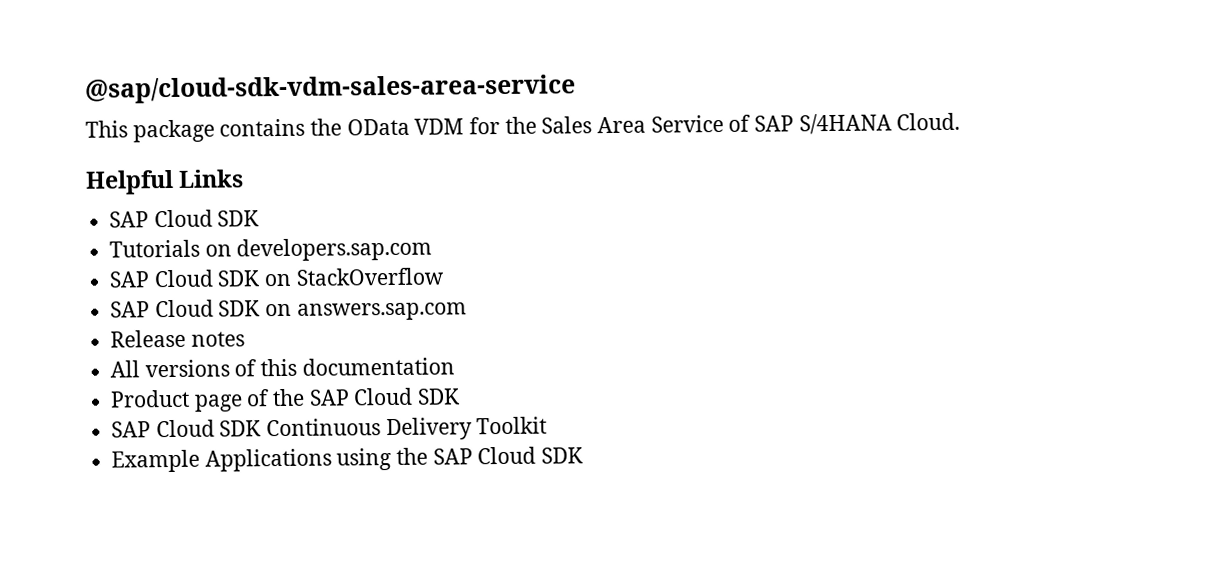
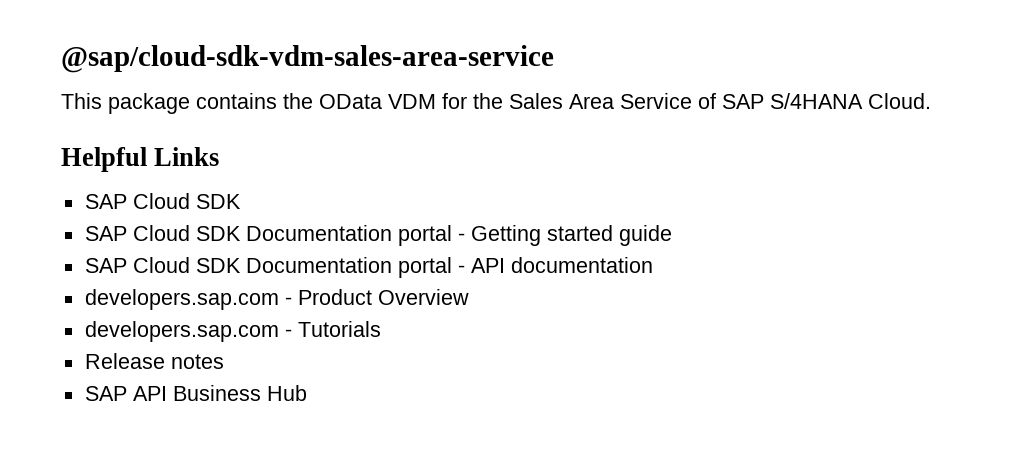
[109,237,433,262] [109,267,444,288] [110,299,467,321] [110,329,245,348] [110,357,455,378] [110,387,461,412] [111,416,548,441] [111,446,584,473] Tutorials on developers.sap.com // SAP Cloud SDK on StackOverflow // SAP Cloud SDK on answers.sap.com // Release notes // All versions of this documentation // Product page of the SAP Cloud SDK // SAP Cloud SDK Continuous Delivery Toolkit // Example Applications using the SAP Cloud SDK -> [84,225,672,246] [84,257,653,278] [84,289,469,310] [84,321,381,342] [84,353,224,369] [84,385,307,401] SAP Cloud SDK Documentation portal - Getting started guide // SAP Cloud SDK Documentation portal - API documentation // developers.sap.com - Product Overview // developers.sap.com - Tutorials // Release notes // SAP API Business Hub

